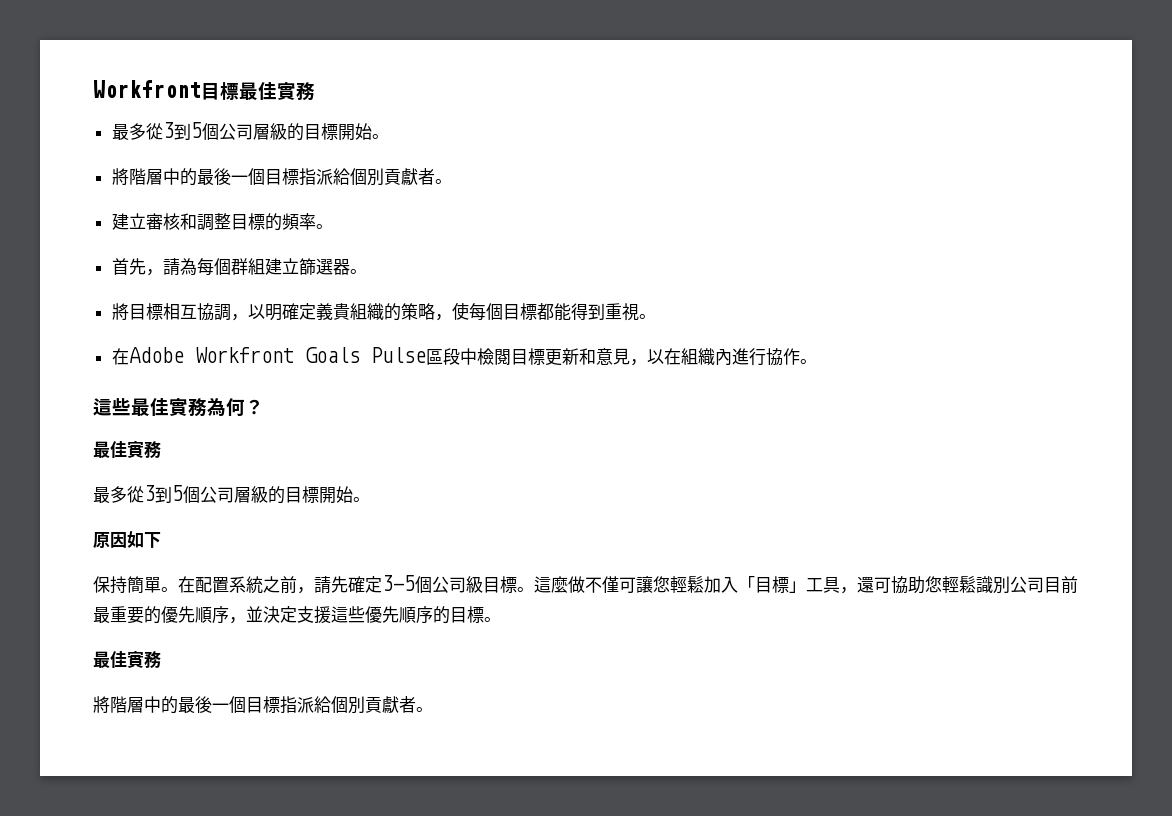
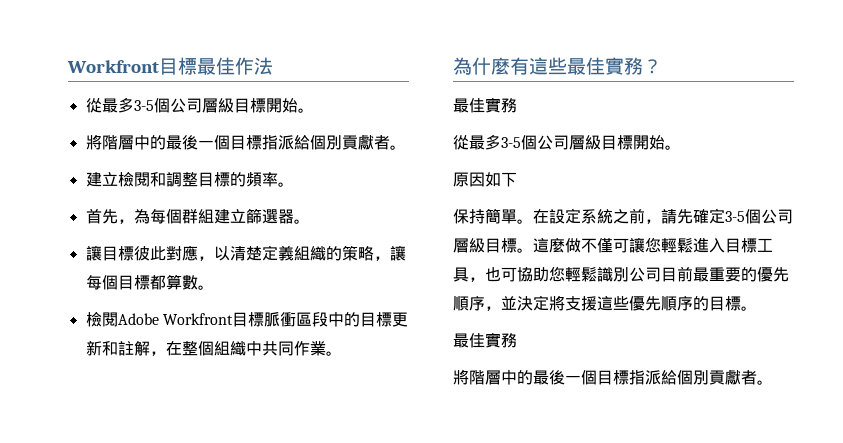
[277,82,315,101] [111,122,304,141] 實務 // 最多從3到5個公司層級的 -> [235,57,273,75] [85,97,234,113] 作法 // 從最多3-5個公司層級
[145,213,180,230] 審核 -> [117,171,150,187] 檢閱
[162,258,180,276] 請 -> (134, 221) none
[111,303,350,321] 將目標相互協調，以明確定義貴 -> [85,245,294,261] 讓目標彼此對應，以清楚定義
[451,302,469,320] 使 -> [389,245,406,261] 讓
[553,303,656,321] [111,348,129,365] 能得到重視。 // 在 -> [165,274,214,290] [85,311,118,327] 算數。 // 檢閱
[304,347,817,366] Goals Pulse區段中檢閱目標更新和意見，以在組織內進行協作。 // -> [231,312,408,327] [85,340,342,356] [453,57,529,75] 目標脈衝區段中的目標更新和註解，在整個組織中共同作業。 // 為什麼有
[207,398,245,417] 為何 -> (643, 66) none
[93,485,285,504] 最多從3到5個公司層級的 -> [453,134,601,150] 從最多3-5個公司層級
[195,577,229,593] 配置 -> [549,208,581,224] 設定
(466, 585) none -> [453,238,469,253] 層
[704,576,874,594] 加入「目標」工具，還 -> [693,237,773,253] [453,267,501,282] 進入目標工具，也
(297, 614) none -> [549,295,565,311] 將

